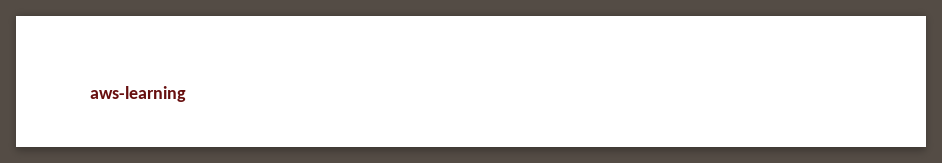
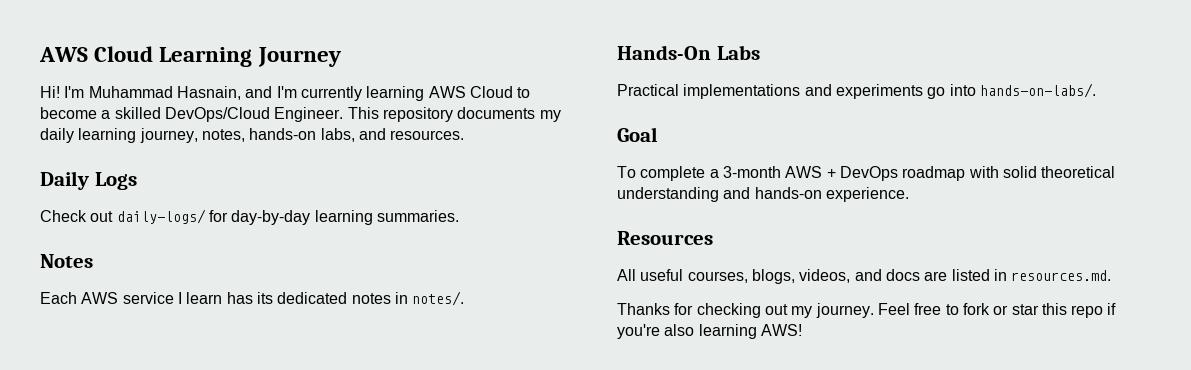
[90,86,186,102] aws-learning -> [39,46,341,67] [40,86,531,101] [40,107,561,122] [40,128,465,143] [40,171,137,190] [40,209,459,225] [40,254,93,268] [40,291,465,306] [617,45,760,60] [617,83,1096,99] [617,127,658,142] [617,166,1116,181] [617,187,909,202] [617,231,713,245] [617,269,1112,284] [617,303,1117,318] [617,324,802,339] AWS Cloud Learning Journey // Hi! I'm Muhammad Hasnain, and I'm currently learning AWS Cloud to become a skilled DevOps/Cloud Engineer. This repository documents my daily learning journey, notes, hands-on labs, and resources. // Daily Logs // Check out daily-logs/ for day-by-day learning summaries. // Notes // Each AWS service I learn has its dedicated notes in notes/. // Hands-On Labs // Practical implementations and experiments go into hands-on-labs/. // Goal // To complete a 3-month AWS + DevOps roadmap with solid theoretical understanding and hands-on experience. // Resources // All useful courses, blogs, videos, and docs are listed in resources.md. // Thanks for checking out my journey. Feel free to fork or star this repo if you're also learning AWS!

